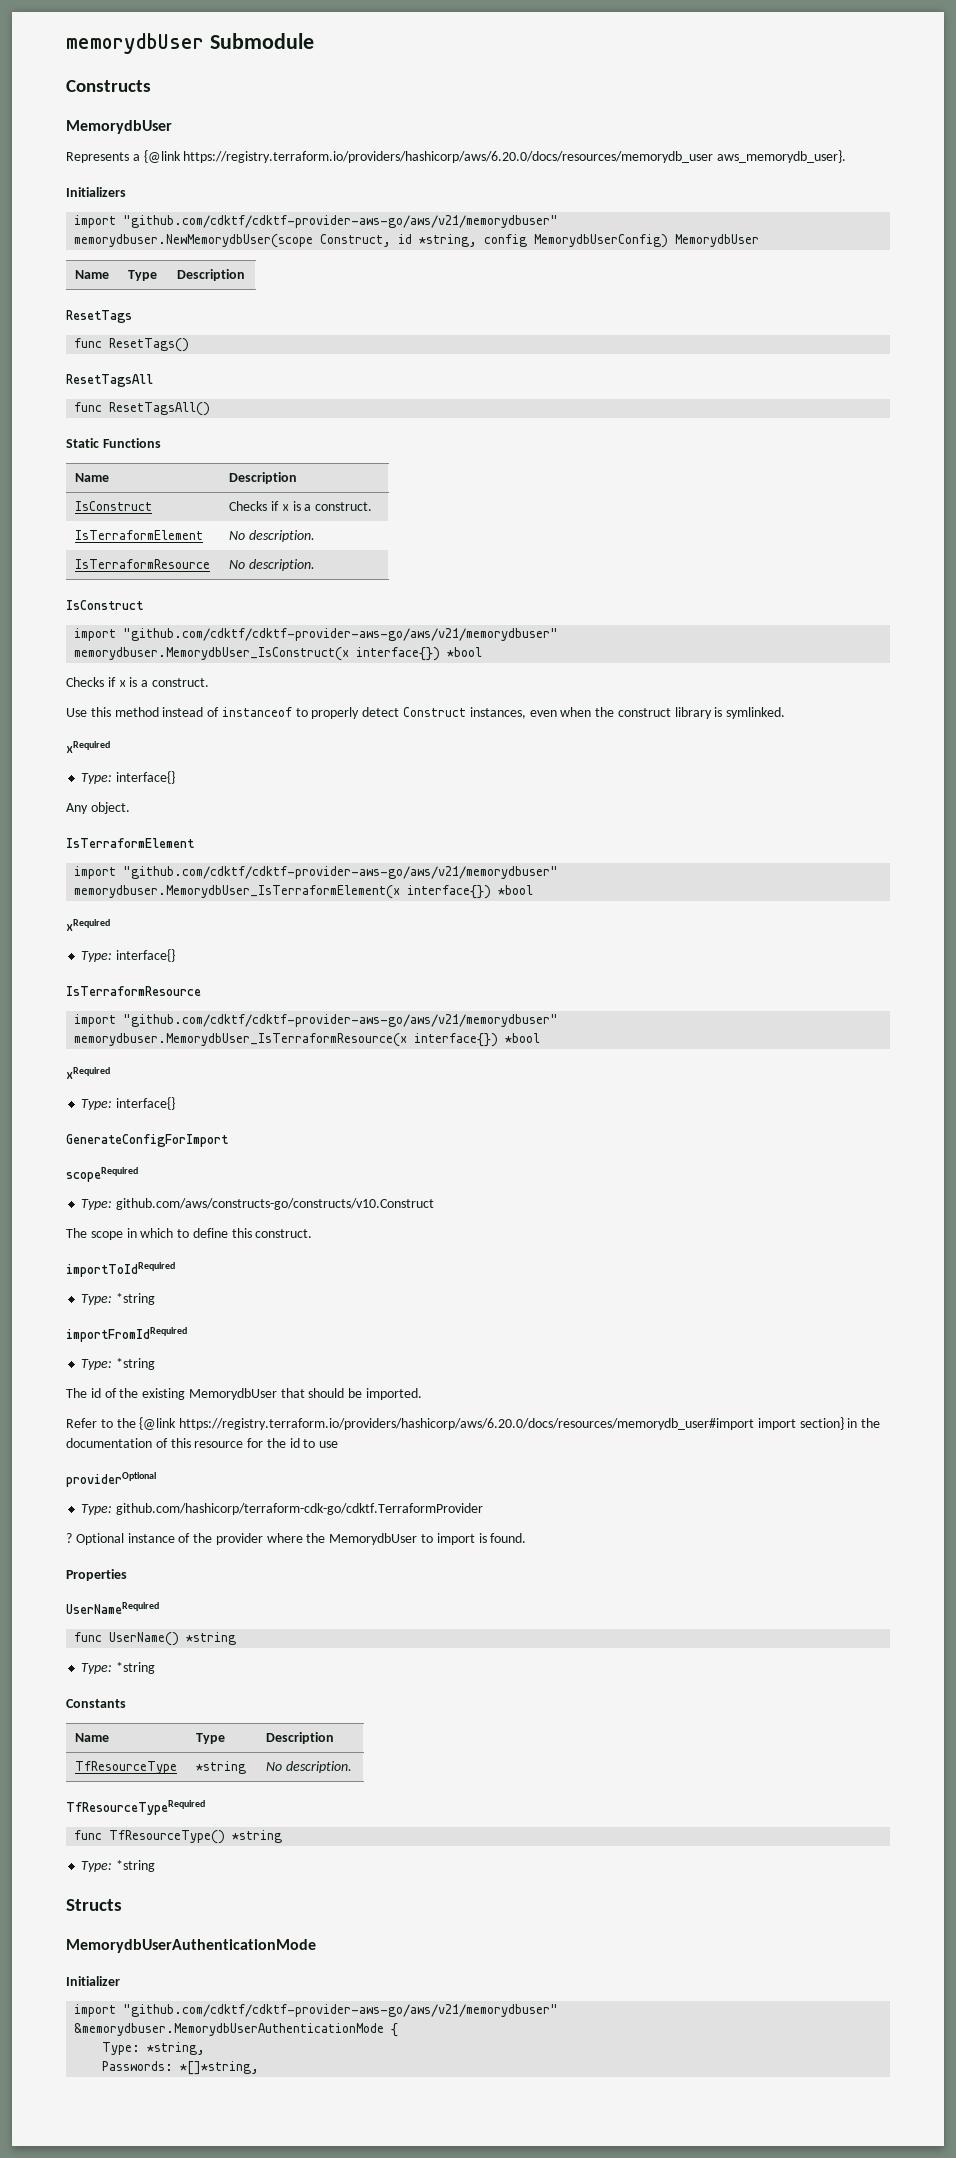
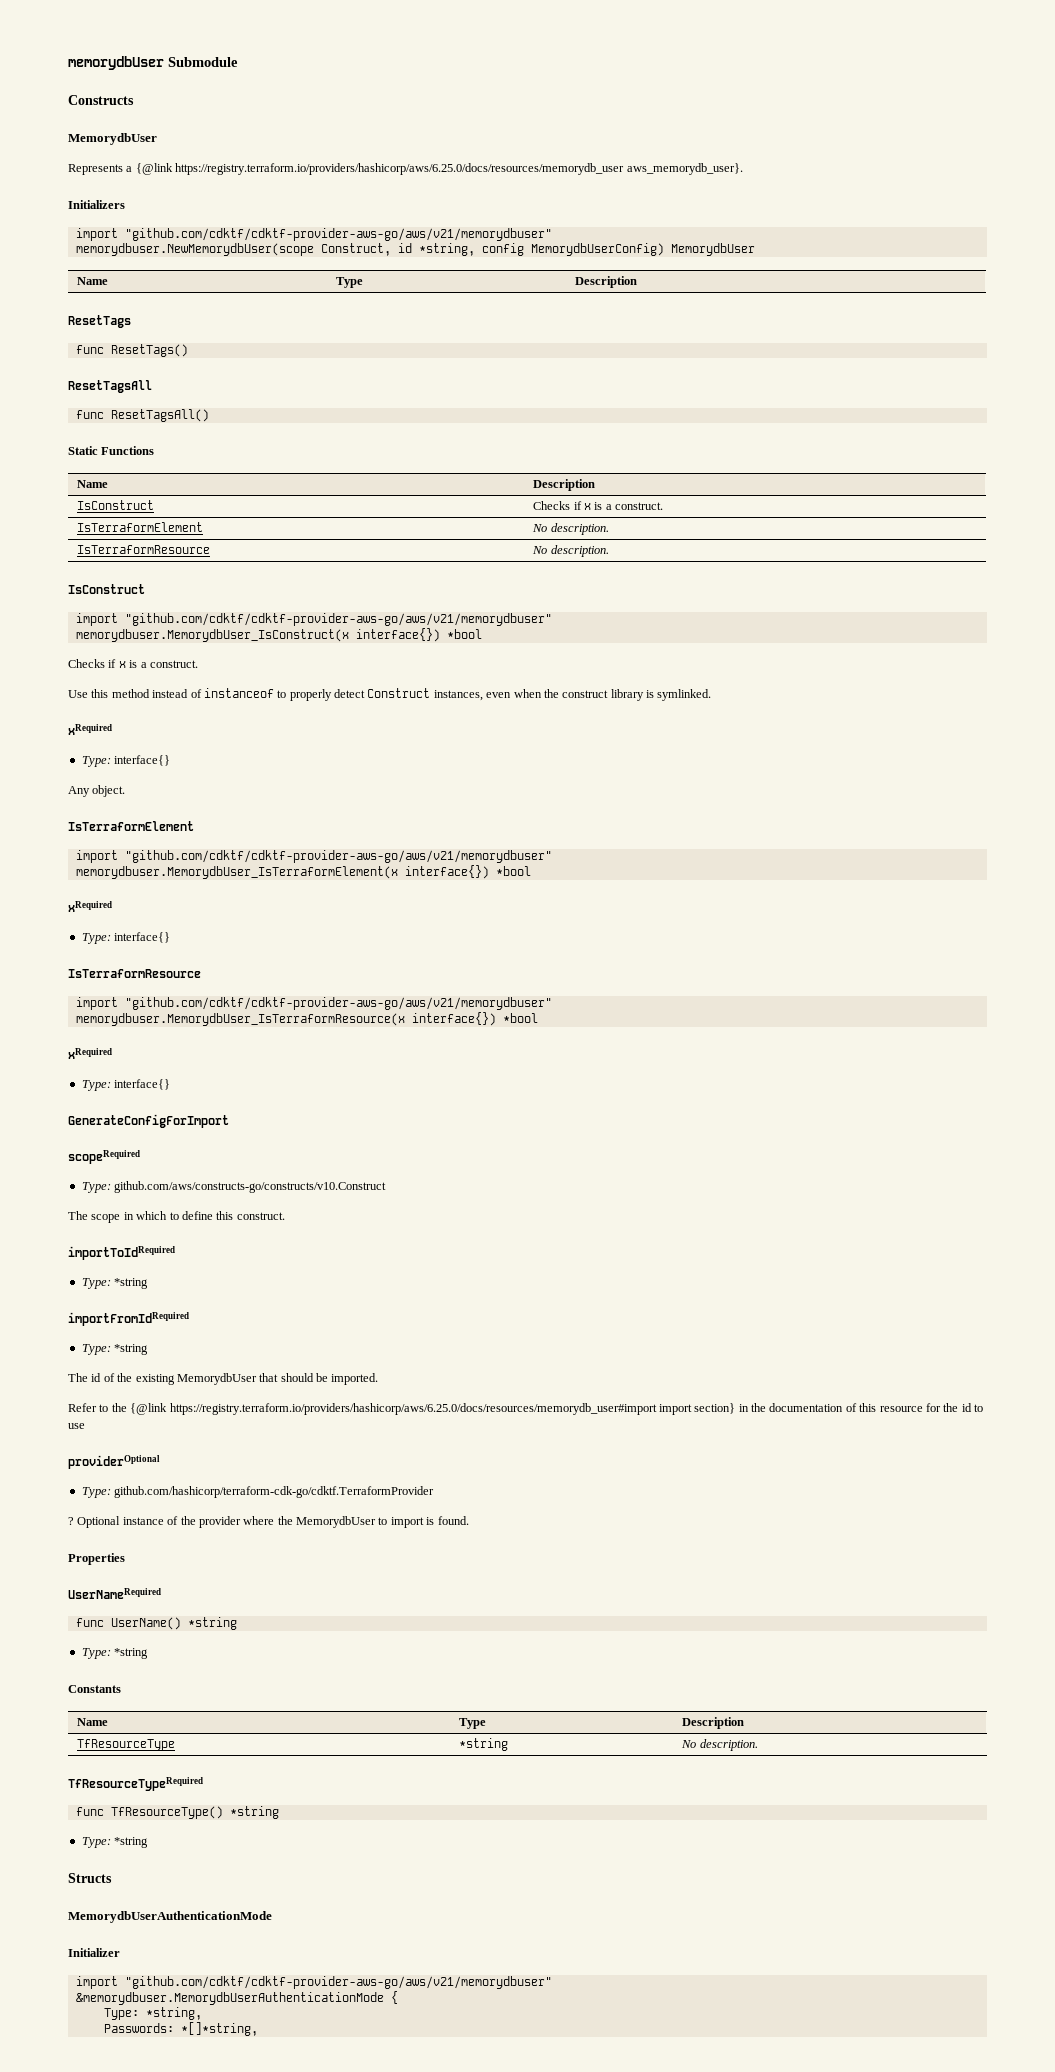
[183,151,714,163] https://registry.terraform.io/providers/hashicorp/aws/6.20.0/docs/resources/memorydb_user -> [175,163,625,175] https://registry.terraform.io/providers/hashicorp/aws/6.25.0/docs/resources/memorydb_user
[179,1418,755,1430] https://registry.terraform.io/providers/hashicorp/aws/6.20.0/docs/resources/memorydb_user#import -> [169,1403,657,1415] https://registry.terraform.io/providers/hashicorp/aws/6.25.0/docs/resources/memorydb_user#import

